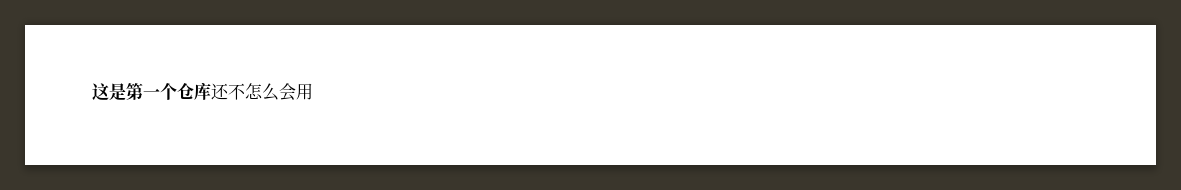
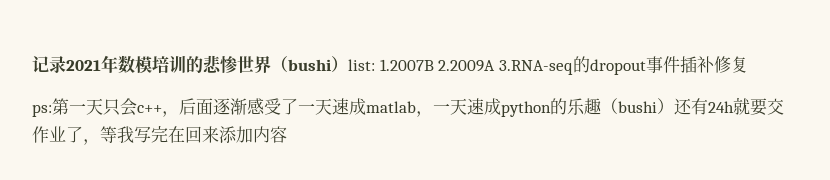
[92,82,313,101] 这是第一个仓库还不怎么会用 -> [32,55,748,75] [32,97,784,117] [32,126,287,145] 记录2021年数模培训的悲惨世界（bushi）list: 1.2007B 2.2009A 3.RNA-seq的dropout事件插补修复 // ps:第一天只会c++，后面逐渐感受了一天速成matlab，一天速成python的乐趣（bushi）还有24h就要交作业了，等我写完在回来添加内容

